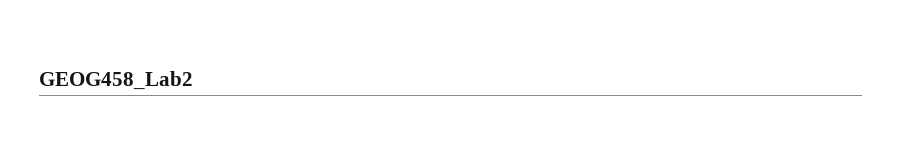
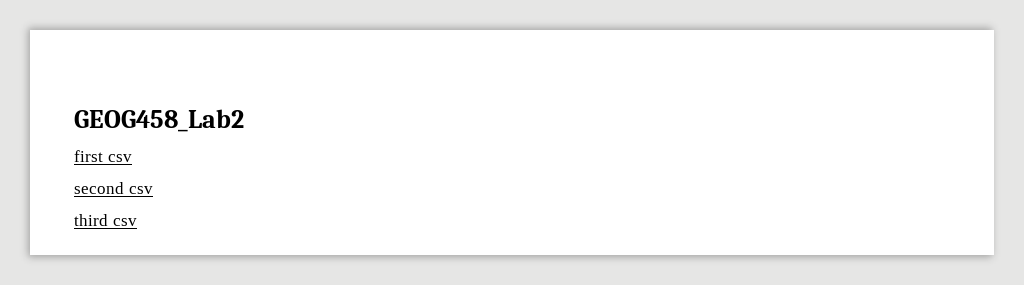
(193, 80) none -> [74,150,132,162] [74,182,153,194] [74,214,137,226] // first csv // second csv // third csv

